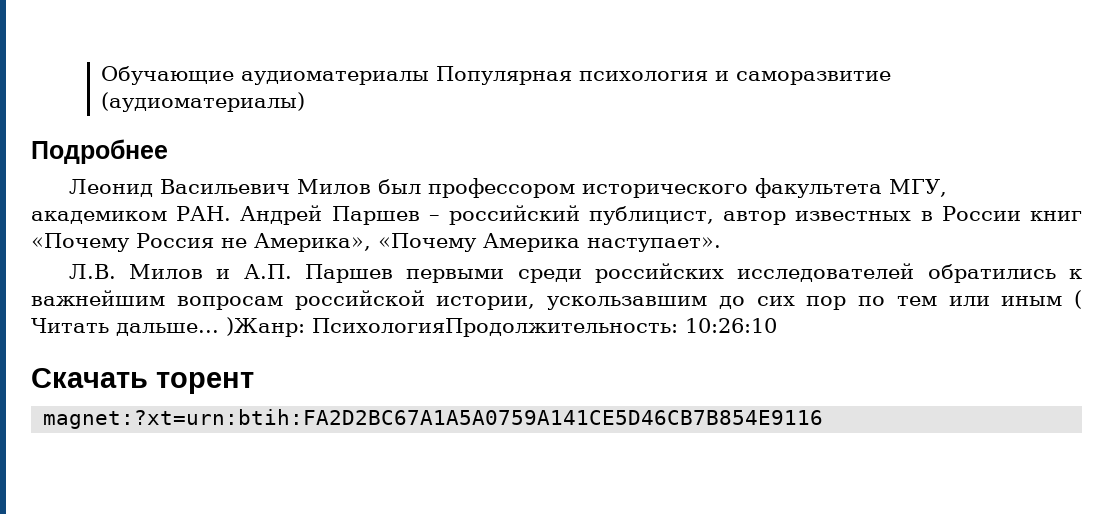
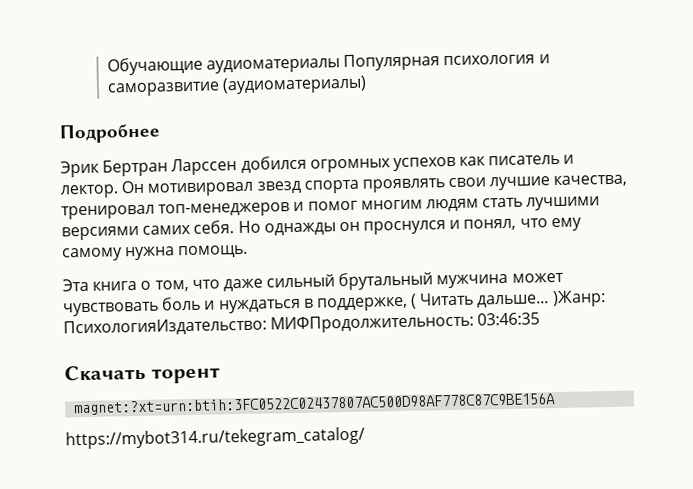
[68,178,947,198] [31,205,1082,225] [31,233,721,252] [68,263,1082,283] [31,290,1063,310] Леонид Васильевич Милов был профессором исторического факультета МГУ, академиком РАН. Андрей Паршев – российский публицист, автор известных в России книг «Почему Россия не Америка», «Почему Америка наступает». // Л.В. Милов и А.П. Паршев первыми среди российских исследователей обратились к важнейшим вопросам российской истории, ускользавшим до сих пор по тем или иным -> [60,154,575,178] [60,174,628,199] [61,196,601,220] [61,217,582,241] [62,244,249,262] [62,271,564,292] [63,296,408,317] Эрик Бертран Ларссен добился огромных успехов как писатель и лектор. Он мотивировал звезд спорта проявлять свои лучшие качества, тренировал топ-менеджеров и помог многим людям стать лучшими версиями самих себя. Но однажды он проснулся и понял, что ему самому нужна помощь. // Эта книга о том, что даже сильный брутальный мужчина может чувствовать боль и нуждаться в поддержке,
[312,318,777,337] ПсихологияПродолжительность: 10:26:10 -> [63,312,541,337] ПсихологияИздательство: МИФПродолжительность: 03:46:35
[43,409,824,429] magnet:?xt=urn:btih:FA2D2BC67A1A5A0759A141CE5D46CB7B854E9116 -> [73,393,557,416] [65,426,365,450] magnet:?xt=urn:btih:3FC0522C02437807AC500D98AF778C87C9BE156A // https://mybot314.ru/tekegram_catalog/

